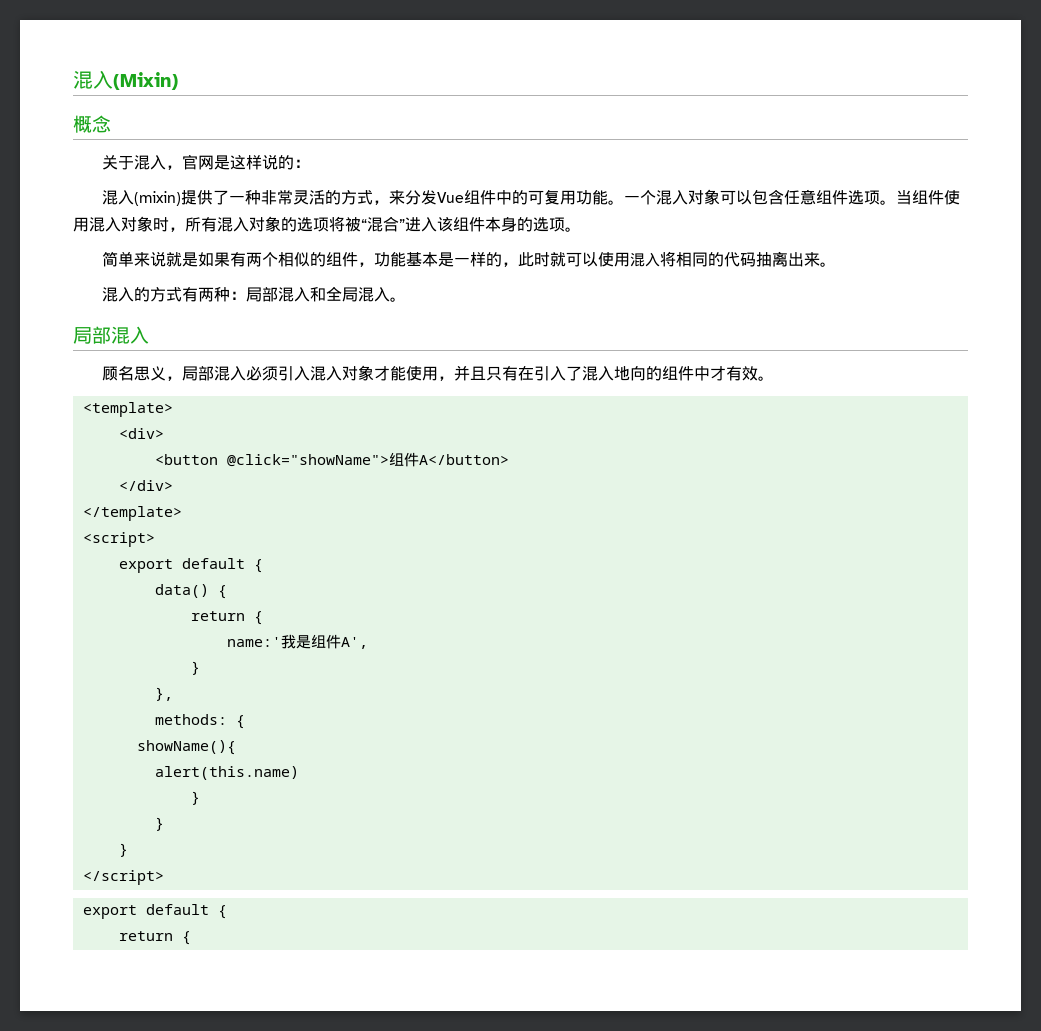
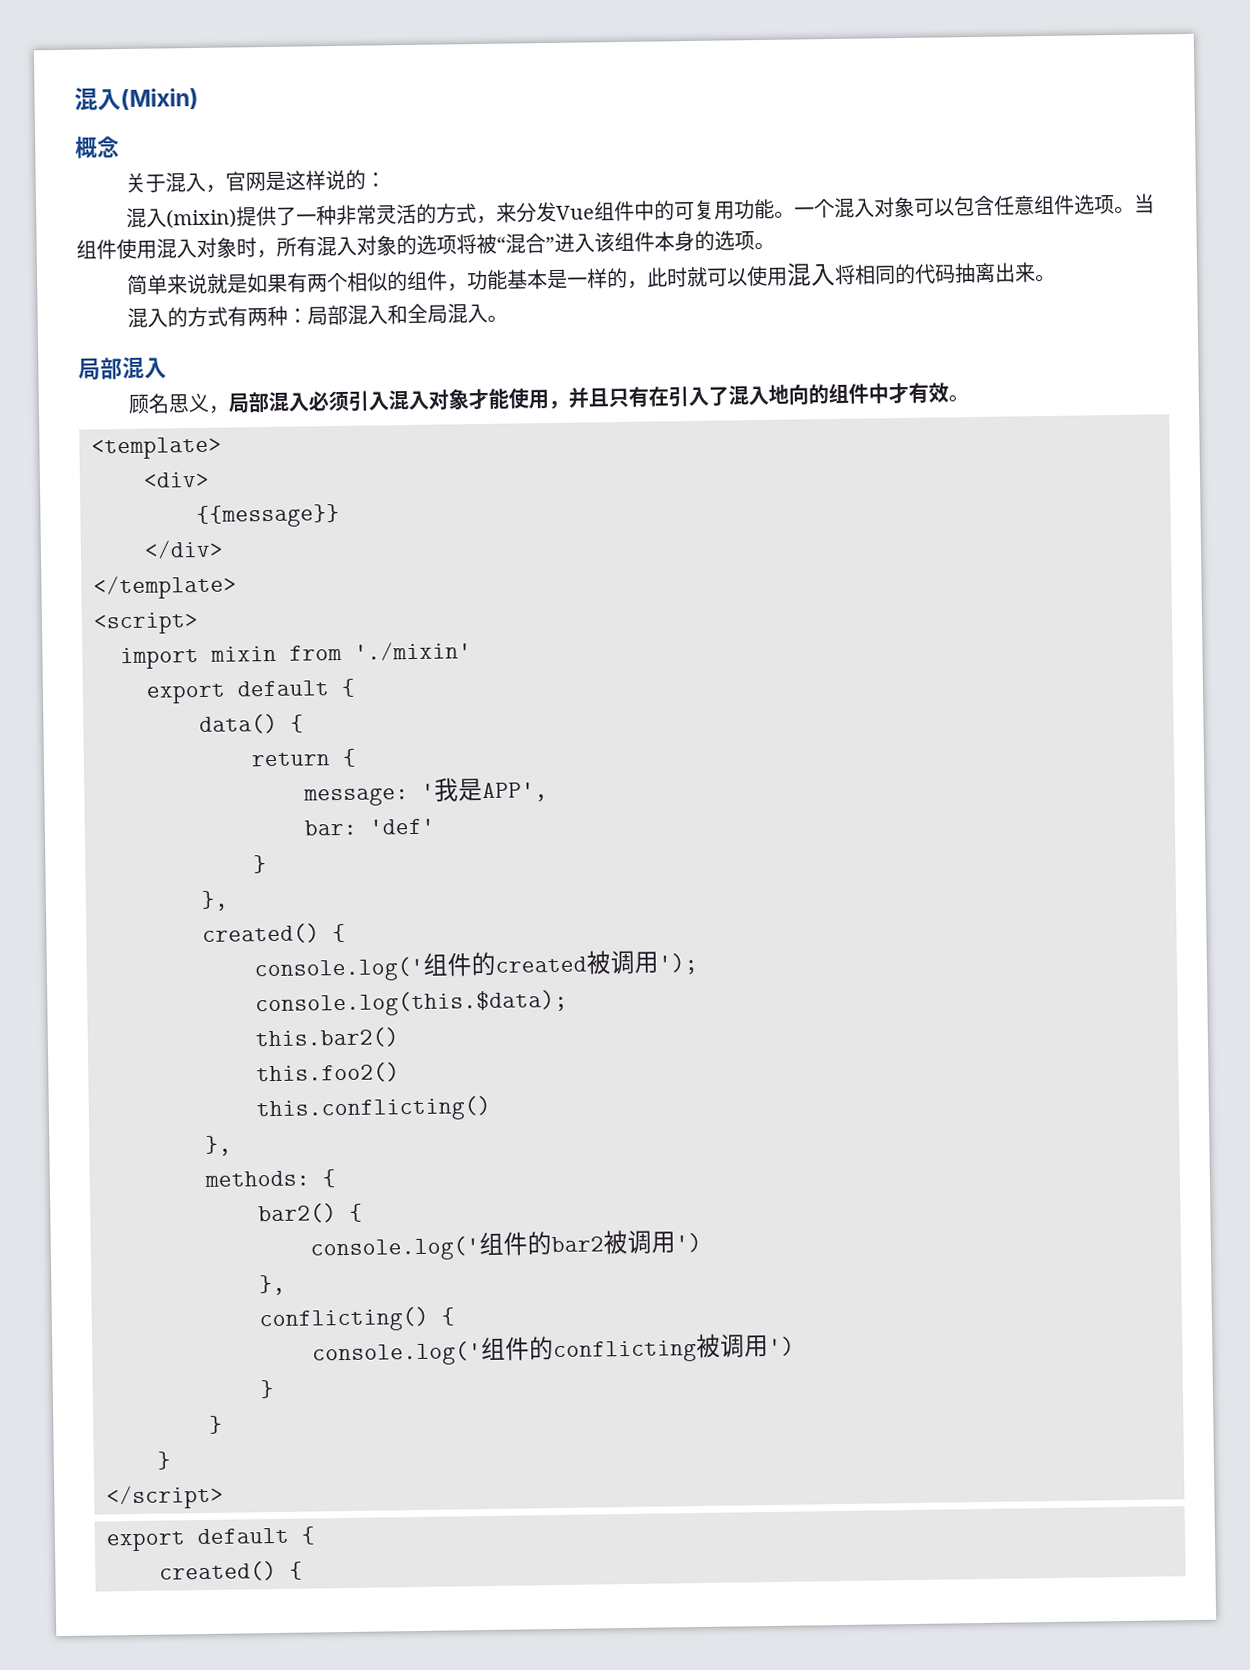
[154,452,509,467] <button @click="showName">组件A</button> -> [196,504,340,529] {{message}}
(155, 539) none -> [120,641,472,670] // import mixin from './mixin'
[226,634,368,649] [190,661,200,675] [154,687,173,701] [154,714,245,729] [136,740,236,755] [154,766,299,780] name:'我是组件A', // } // }, // methods: { // showName(){ // alert(this.name) -> [303,777,548,807] [304,818,435,836] [253,855,267,874] [201,890,229,911] [202,923,346,944] [254,949,698,983] [255,989,568,1018] [255,1027,399,1049] [256,1062,400,1084] [256,1095,492,1123] [205,1135,232,1156] [204,1169,336,1188] [258,1203,363,1224] [310,1229,702,1262] [259,1274,286,1296] [259,1306,455,1333] [312,1333,795,1367] message: '我是APP', // bar: 'def' // } // }, // created() { // console.log('组件的created被调用'); // console.log(this.$data); // this.bar2() // this.foo2() // this.conflicting() // }, // methods: { // bar2() { // console.log('组件的bar2被调用') // }, // conflicting() { // console.log('组件的conflicting被调用')
[118,931,173,941] return -> [159,1561,277,1582] created()

